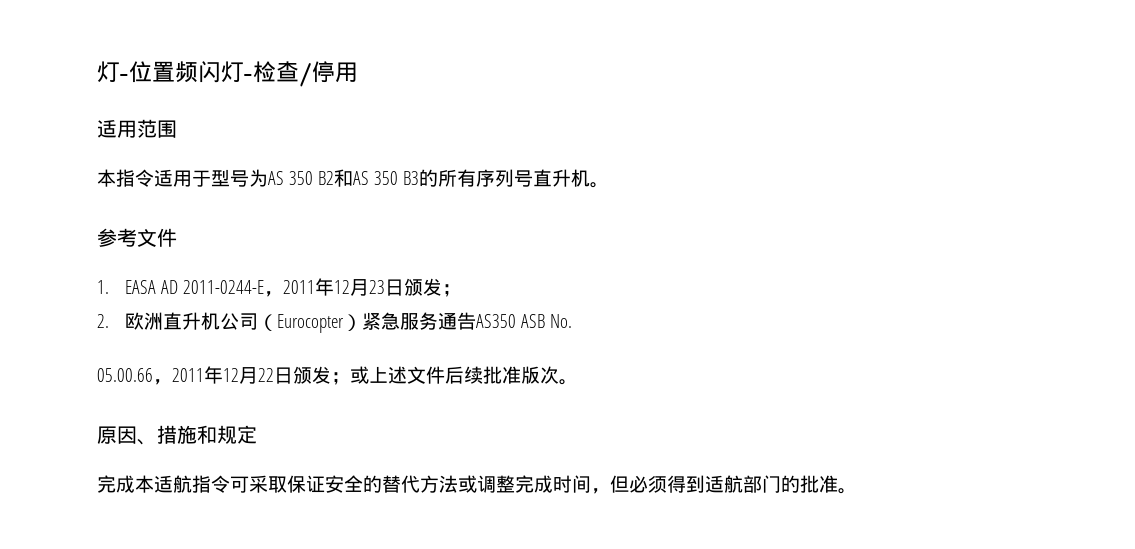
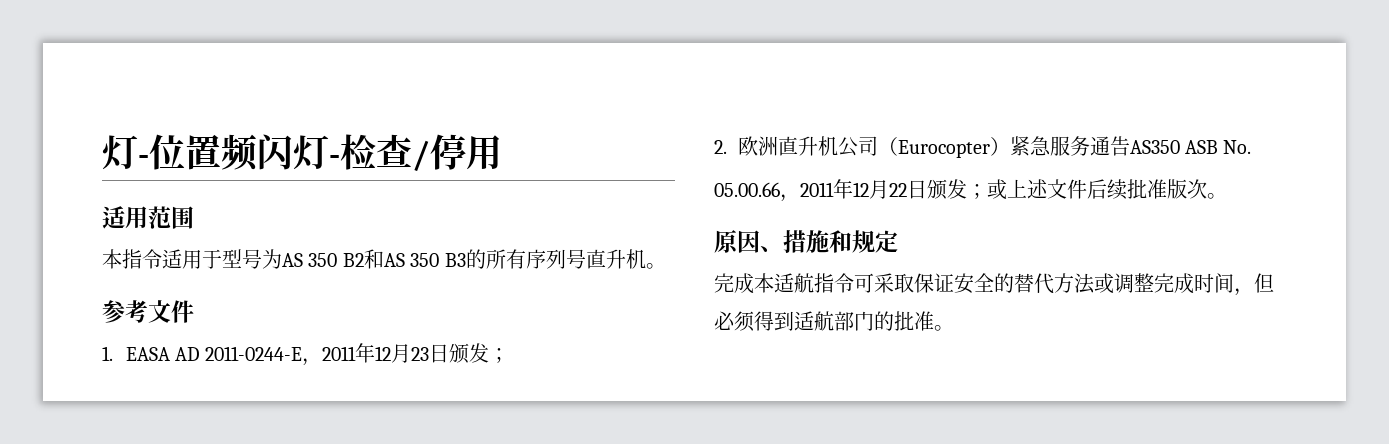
(629, 484) none -> (1274, 283) //

